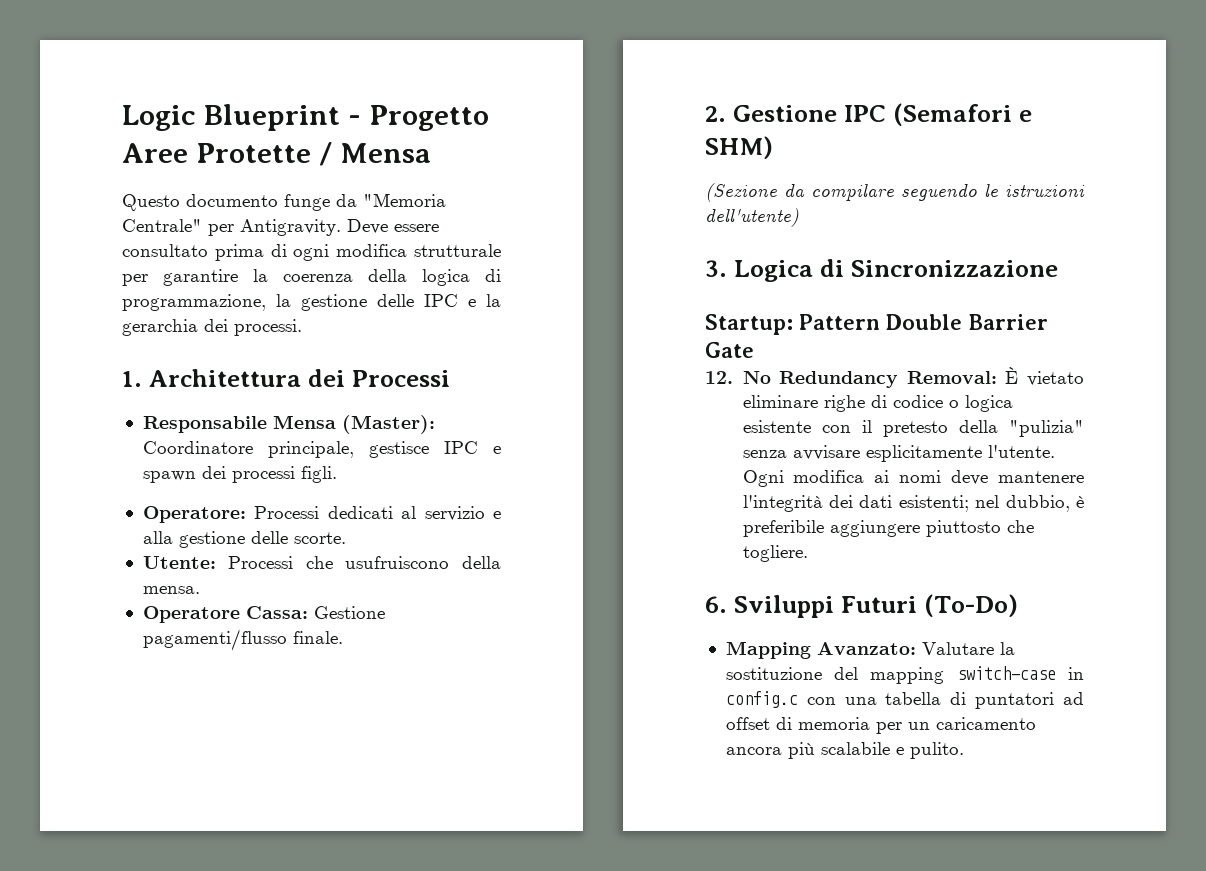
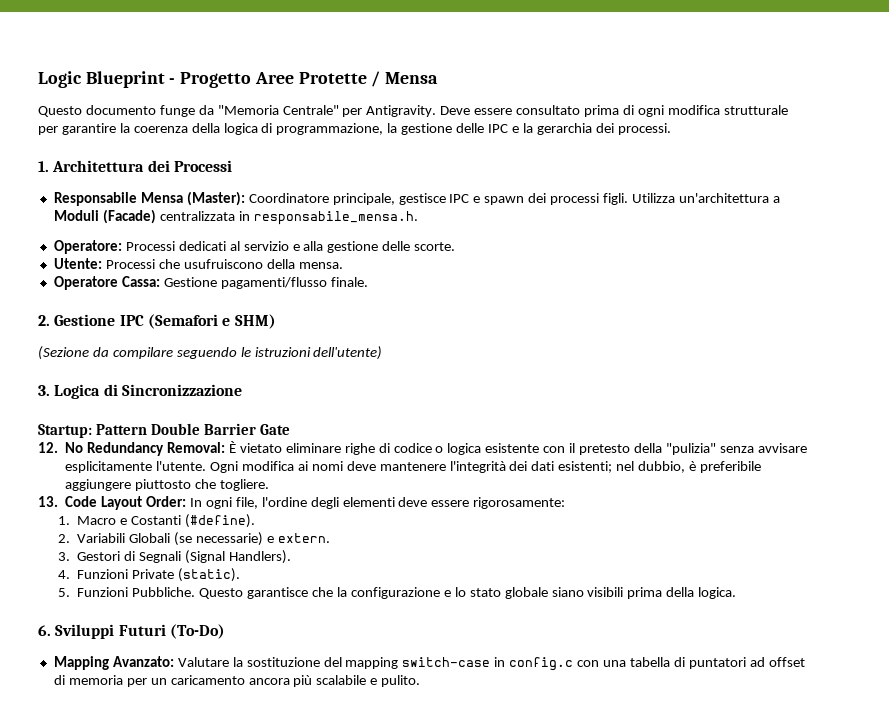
(337, 474) none -> [631,193,780,203] [53,209,418,225] Utilizza un'architettura a Moduli (Facade) centralizzata in responsabile_mensa.h.
(808, 553) none -> [38,496,566,510] [57,514,256,528] [57,532,331,546] [57,550,292,564] [57,568,241,582] [57,587,737,599] // 13. Code Layout Order: In ogni file, l'ordine degli elementi deve essere rigorosamente: // 1. Macro e Costanti (#define). // 2. Variabili Globali (se necessarie) e extern. // 3. Gestori di Segnali (Signal Handlers). // 4. Funzioni Private (static). // 5. Funzioni Pubbliche. Questo garantisce che la configurazione e lo stato globale siano visibili prima della logica.

